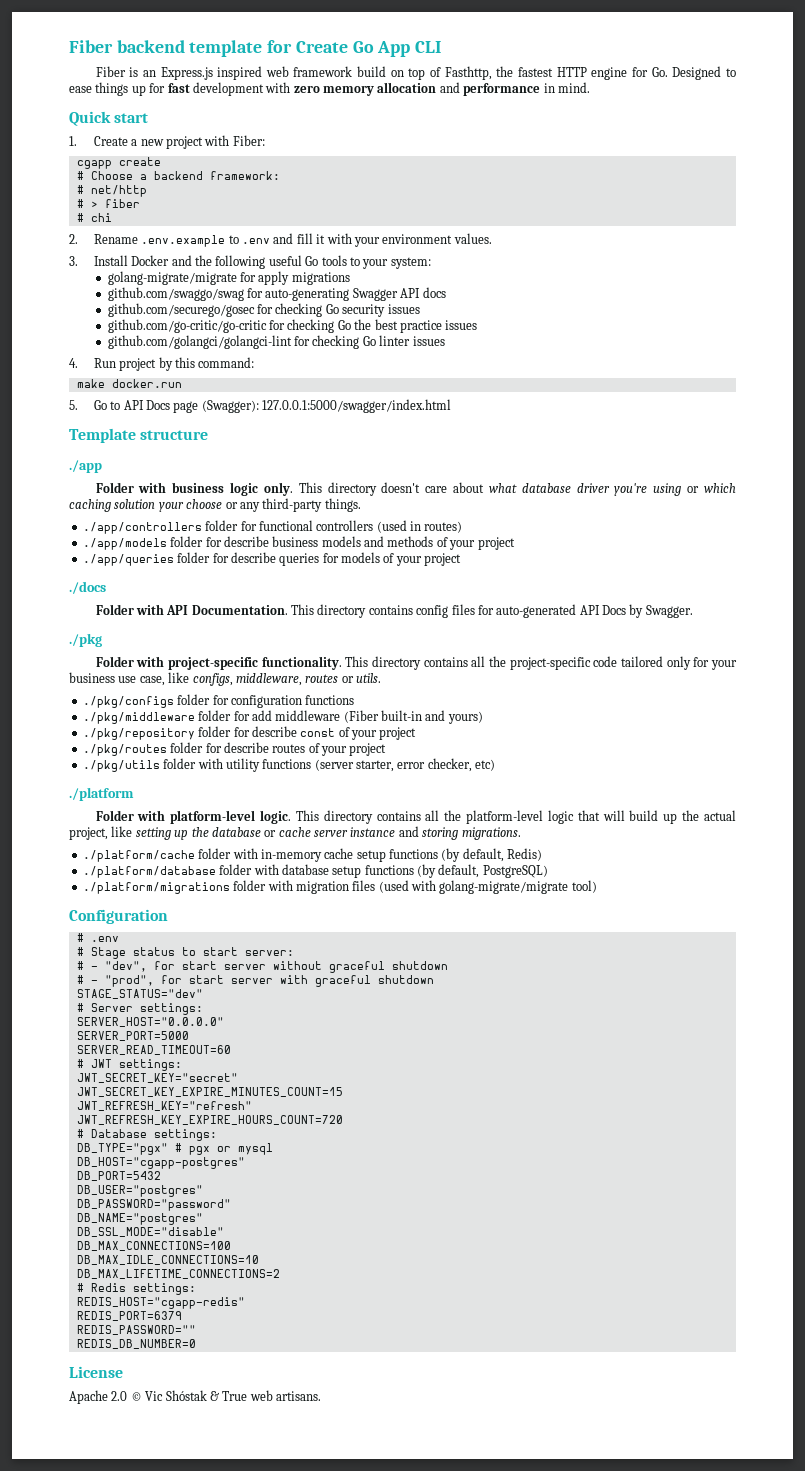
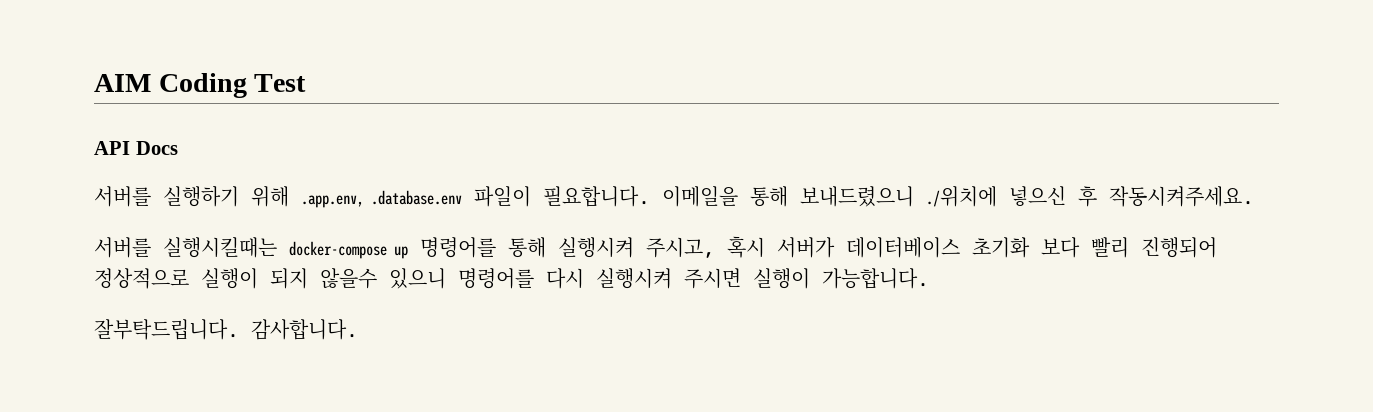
[69,40,442,57] [95,66,736,80] [69,82,590,96] [69,111,149,126] [69,135,265,149] [76,157,161,169] [76,171,280,180] [76,185,147,197] [76,199,140,208] [76,213,112,222] [69,233,492,247] [69,255,431,269] [107,271,350,285] [107,287,446,301] [107,303,420,317] [107,319,478,333] [107,335,445,349] [69,357,255,371] [76,379,182,388] [69,399,452,413] [69,428,209,443] [69,460,102,473] [95,482,736,496] [69,498,361,512] [82,520,463,534] [82,536,515,550] [82,552,462,566] [69,581,106,594] [95,604,693,618] [69,633,102,647] [95,656,738,670] [69,672,381,686] [82,694,355,708] [82,710,483,724] [82,726,417,740] [82,742,387,756] [82,758,496,772] [69,787,134,801] [95,810,736,824] [69,826,521,840] [82,848,543,862] [82,864,548,878] [82,880,597,894] [69,909,168,924] [76,933,119,942] [76,947,294,959] [76,961,448,973] [76,975,434,987] [76,989,203,999] [76,1003,203,1015] [76,1017,224,1027] [76,1031,189,1041] [76,1045,231,1055] [76,1059,182,1071] [76,1073,238,1083] [76,1087,343,1097] [76,1101,252,1111] [76,1115,343,1125] [76,1129,217,1141] [76,1143,273,1155] [76,1157,245,1169] [76,1171,161,1181] [76,1185,203,1197] [76,1199,231,1211] [76,1213,203,1225] [76,1227,224,1237] [76,1241,231,1251] [76,1255,259,1265] [76,1269,280,1279] [76,1283,196,1295] [76,1297,245,1309] [76,1311,182,1321] [76,1325,196,1335] [76,1339,196,1349] [69,1366,123,1378] [69,1390,321,1404] Fiber backend template for Create Go App CLI // Fiber is an Express.js inspired web framework build on top of Fasthttp, the fastest HTTP engine for Go. Designed to ease things up for fast development with zero memory allocation and performance in mind. // Quick start // 1. Create a new project with Fiber: // cgapp create // # Choose a backend framework: // # net/http // # > fiber // # chi // 2. Rename .env.example to .env and fill it with your environment values. // 3. Install Docker and the following useful Go tools to your system: // golang-migrate/migrate for apply migrations // github.com/swaggo/swag for auto-generating Swagger API docs // github.com/securego/gosec for checking Go security issues // github.com/go-critic/go-critic for checking Go the best practice issues // github.com/golangci/golangci-lint for checking Go linter issues // 4. Run project by this command: // make docker.run // 5. Go to API Docs page (Swagger): 127.0.0.1:5000/swagger/index.html // Template structure // ./app // Folder with business logic only. This directory doesn't care about what database driver you're using or which caching solution your choose or any third-party things. // ./app/controllers folder for functional controllers (used in routes) // ./app/models folder for describe business models and methods of your project // ./app/queries folder for describe queries for models of your project // ./docs // Folder with API Documentation. This directory contains config files for auto-generated API Docs by Swagger. // ./pkg // Folder with project-specific functionality. This directory contains all the project-specific code tailored only for your business use case, like configs, middleware, routes or utils. // ./pkg/configs folder for configuration functions // ./pkg/middleware folder for add middleware (Fiber built-in and yours) // ./pkg/repository folder for describe const of your project // ./pkg/routes folder for describe routes of your project // ./pkg/utils folder with utility functions (server starter, error checker, etc) // ./platform // Folder with platform-level logic. This directory contains all the platform-level logic that will build up the actual project, like setting up the database or cache server instance and storing migrations. // ./platform/cache folder with in-memory cache setup functions (by default, Redis) // ./platform/database folder with database setup functions (by default, PostgreSQL) // ./platform/migrations folder with migration files (used with golang-migrate/migrate tool) // Configuration // # .env // # Stage status to start server: // # - "dev", for start server without graceful shutdown // # - "prod", for start server with graceful shutdown // STAGE_STATUS="dev" // # Server settings: // SERVER_HOST="0.0.0.0" // SERVER_PORT=5000 // SERVER_READ_TIMEOUT=60 // # JWT settings: // JWT_SECRET_KEY="secret" // JWT_SECRET_KEY_EXPIRE_MINUTES_COUNT=15 // JWT_REFRESH_KEY="refresh" // JWT_REFRESH_KEY_EXPIRE_HOURS_COUNT=720 // # Database settings: // DB_TYPE="pgx" # pgx or mysql // DB_HOST="cgapp-postgres" // DB_PORT=5432 // DB_USER="postgres" // DB_PASSWORD="password" // DB_NAME="postgres" // DB_SSL_MODE="disable" // DB_MAX_CONNECTIONS=100 // DB_MAX_IDLE_CONNECTIONS=10 // DB_MAX_LIFETIME_CONNECTIONS=2 // # Redis settings: // REDIS_HOST="cgapp-redis" // REDIS_PORT=6379 // REDIS_PASSWORD="" // REDIS_DB_NUMBER=0 // License // Apache 2.0 © Vic Shóstak & True web artisans. -> [94,73,307,98] [94,141,178,155] [94,186,1254,208] [94,236,1217,259] [94,268,929,289] [94,319,358,340] AIM Coding Test // API Docs // 서버를 실행하기 위해 .app.env, .database.env 파일이 필요합니다. 이메일을 통해 보내드렸으니 ./위치에 넣으신 후 작동시켜주세요. // 서버를 실행시킬때는 docker-compose up 명령어를 통해 실행시켜 주시고, 혹시 서버가 데이터베이스 초기화 보다 빨리 진행되어 정상적으로 실행이 되지 않을수 있으니 명령어를 다시 실행시켜 주시면 실행이 가능합니다. // 잘부탁드립니다. 감사합니다.

